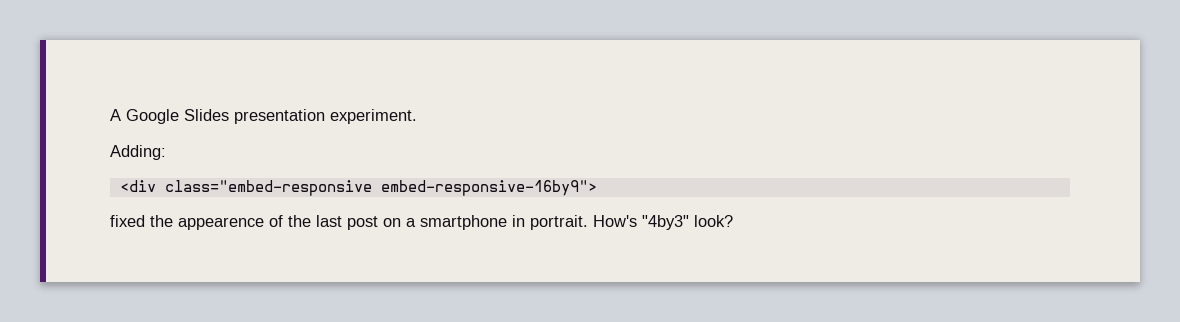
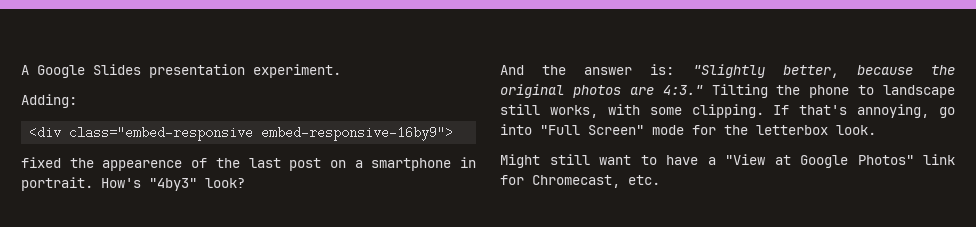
(733, 221) none -> [500,64,955,78] [500,84,955,98] [500,104,955,118] [500,124,876,135] [500,154,955,168] [500,175,660,188] // And the answer is: "Slightly better, because the original photos are 4:3." Tilting the phone to landscape still works, with some clipping. If that's annoying, go into "Full Screen" mode for the letterbox look. // Might still want to have a "View at Google Photos" link for Chromecast, etc.

